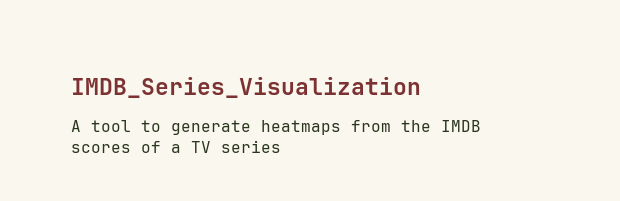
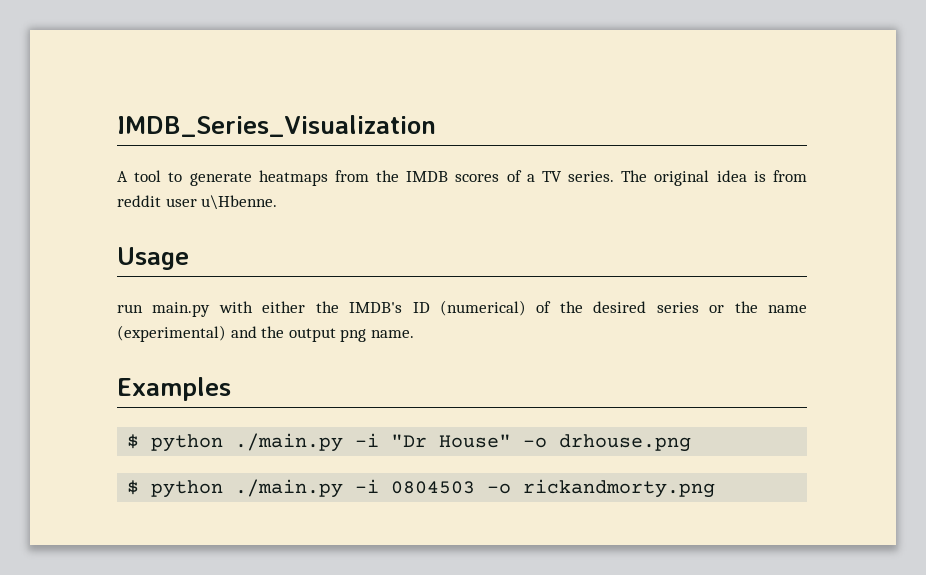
[221,140,281,153] series -> [568,170,807,186] [117,195,278,210] [117,247,189,270] [117,300,808,317] [117,325,414,342] [117,377,231,401] [127,433,692,452] [127,479,716,498] series. The original idea is from reddit user u\Hbenne. // Usage // run main.py with either the IMDB's ID (numerical) of the desired series or the name (experimental) and the output png name. // Examples // $ python ./main.py -i "Dr House" -o drhouse.png // $ python ./main.py -i 0804503 -o rickandmorty.png

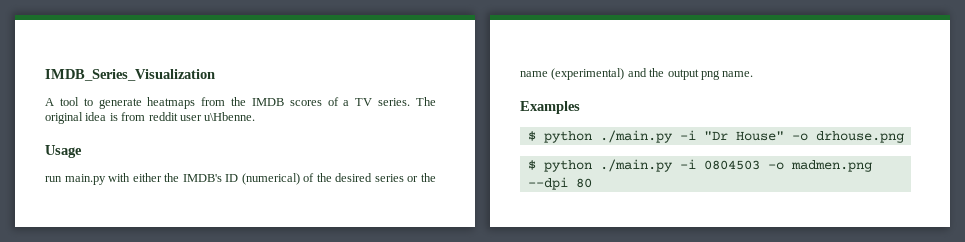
[523,479,716,498] rickandmorty.png -> [790,160,872,172] [527,177,592,190] madmen.png --dpi 80

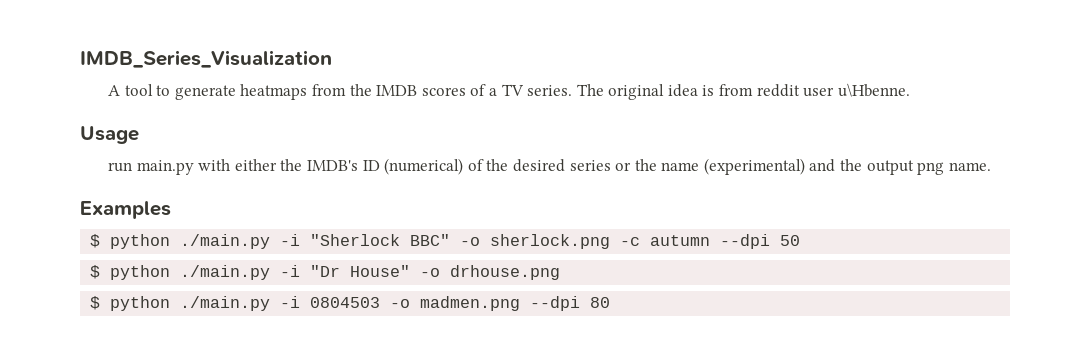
(580, 107) none -> [90,234,801,249] // $ python ./main.py -i "Sherlock BBC" -o sherlock.png -c autumn --dpi 50

